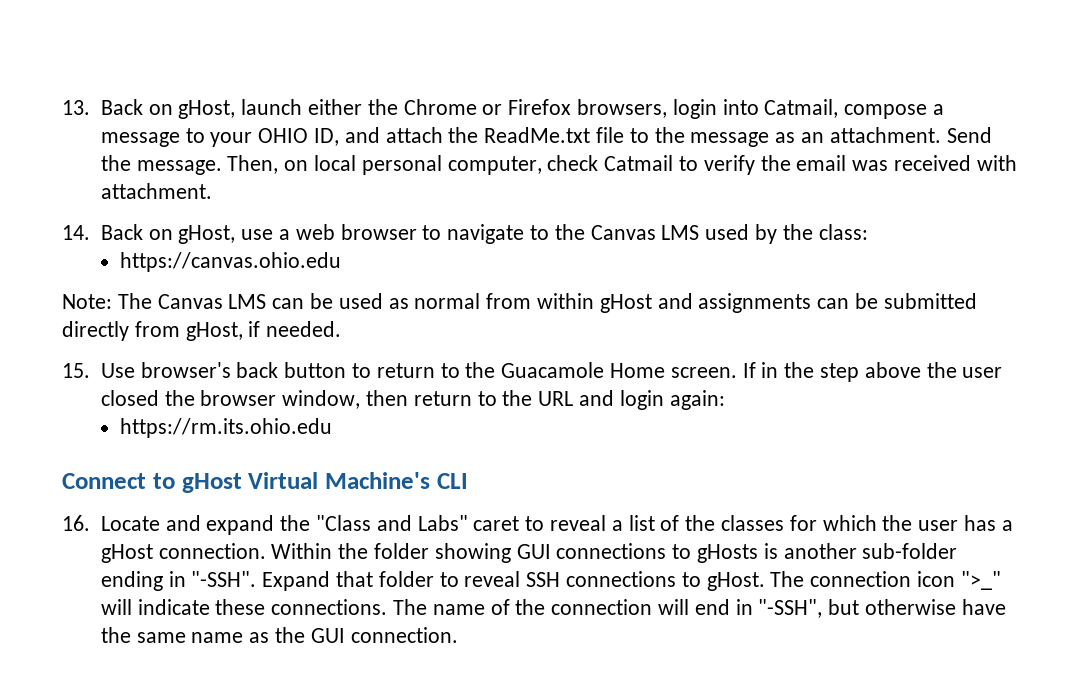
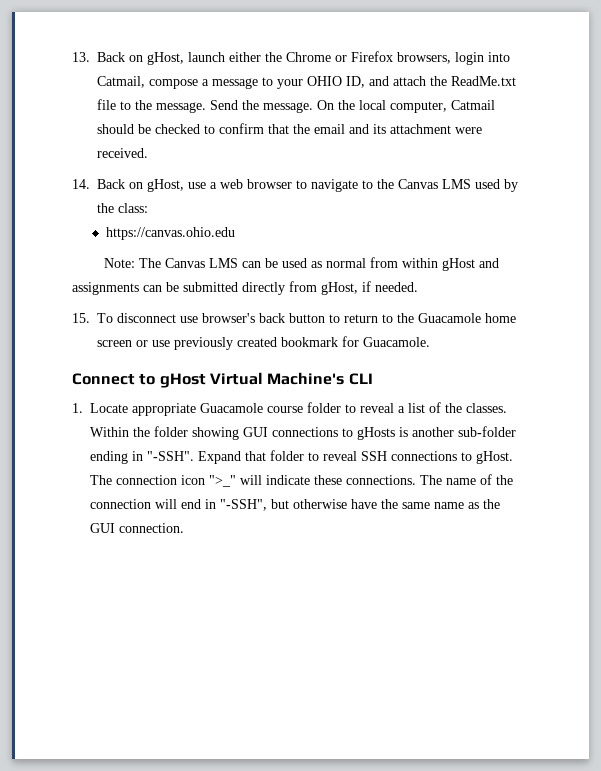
[690,127,992,147] [100,155,1017,175] [100,183,212,199] message as an attachment. Send the message. Then, on local personal computer, check Catmail to verify the email was received with attachment. -> [156,100,495,113] [97,123,482,134] [97,148,148,158] message. Send the message. On the local computer, Catmail should be checked to confirm that the email and its attachment were received.
[100,363,135,378] Use -> [97,313,198,323] To disconnect use
[609,362,1003,382] [100,390,725,410] [119,418,332,438] Home screen. If in the step above the user closed the browser window, then return to the URL and login again: // https://rm.its.ohio.edu -> [485,313,516,323] [97,336,430,350] home screen or use previously created bookmark for Guacamole.
[62,515,520,535] 16. Locate and expand the "Class and Labs" caret -> [72,402,342,416] 1. Locate appropriate Guacamole course folder
[721,515,1013,531] [100,543,266,563] classes for which the user has a gHost connection. -> [466,403,508,413] classes.

